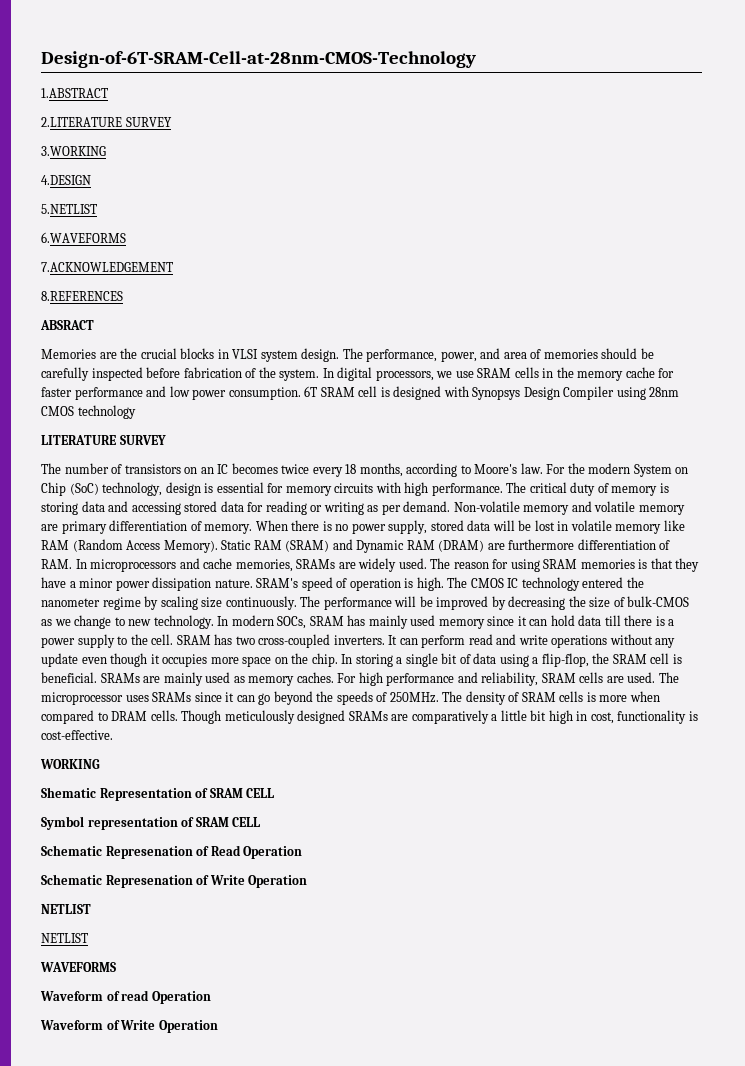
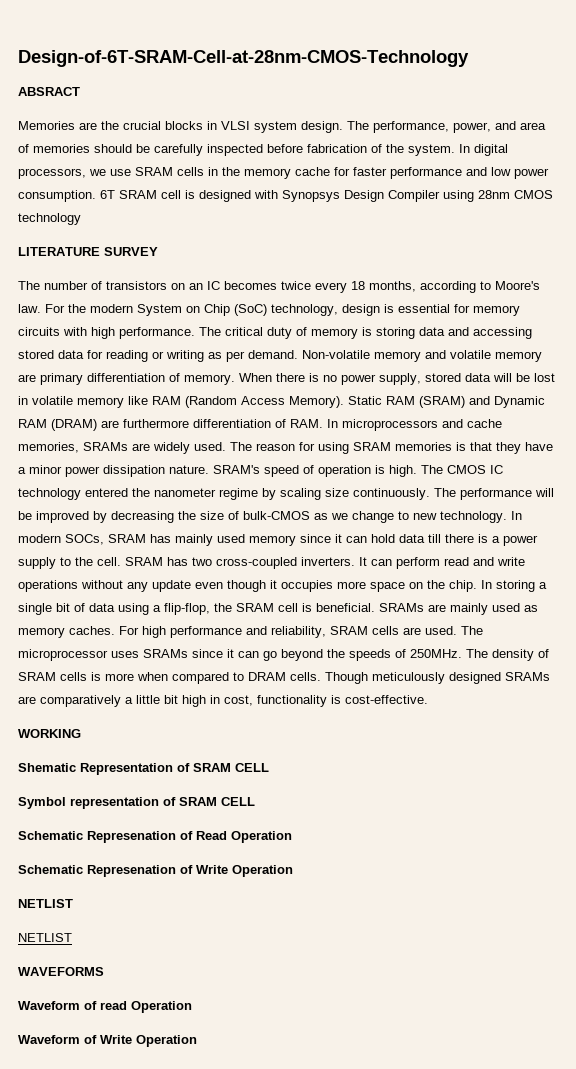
[41,88,108,98] [41,117,172,127] [41,146,106,156] [41,175,91,185] [41,204,97,214] [41,232,126,243] [41,262,173,272] [41,291,123,301] // 1.ABSTRACT // 2.LITERATURE SURVEY // 3.WORKING // 4.DESIGN // 5.NETLIST // 6.WAVEFORMS // 7.ACKNOWLEDGEMENT // 8.REFERENCES -> (469, 58) none

